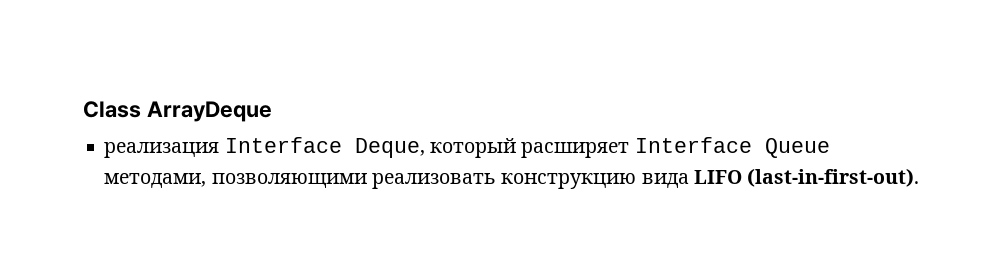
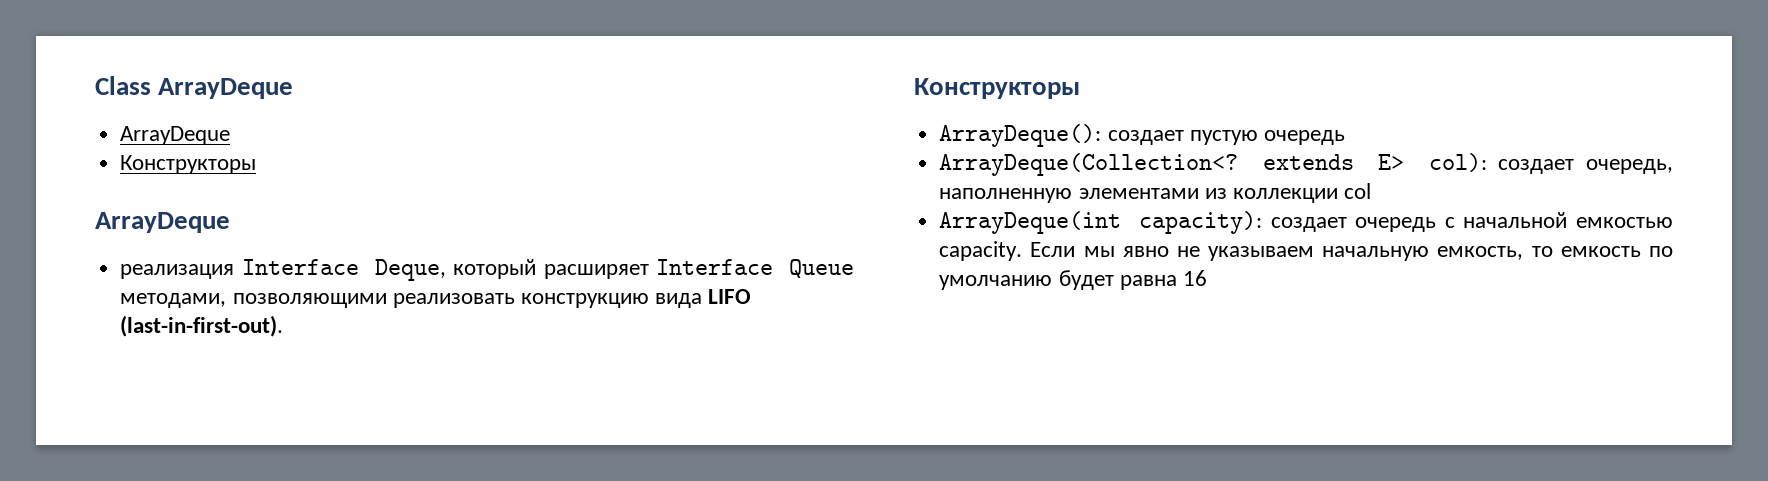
(272, 111) none -> [120,126,231,145] [120,155,257,174] [95,212,230,233] // ArrayDeque // Конструкторы // ArrayDeque
(920, 177) none -> [914,78,1080,99] [939,124,1345,147] [939,153,1673,176] [939,183,1372,203] [939,211,1673,234] [939,241,1673,261] [939,270,1207,290] // Конструкторы // ArrayDeque(): создает пустую очередь // ArrayDeque(Collection<? extends E> col): создает очередь, наполненную элементами из коллекции col // ArrayDeque(int capacity): создает очередь с начальной емкостью capacity. Если мы явно не указываем начальную емкость, то емкость по умолчанию будет равна 16

